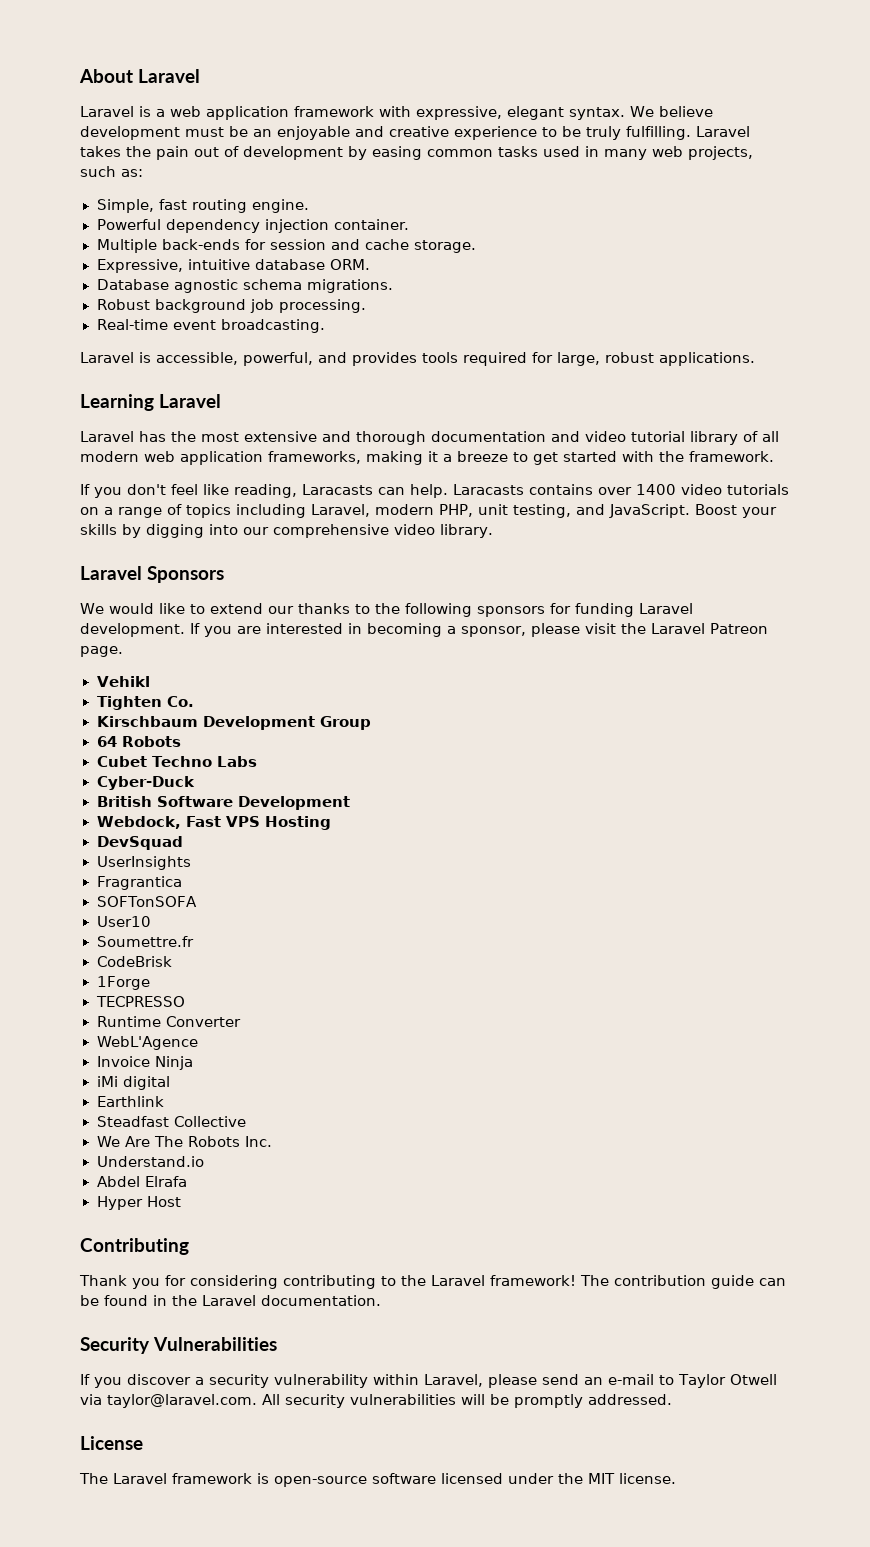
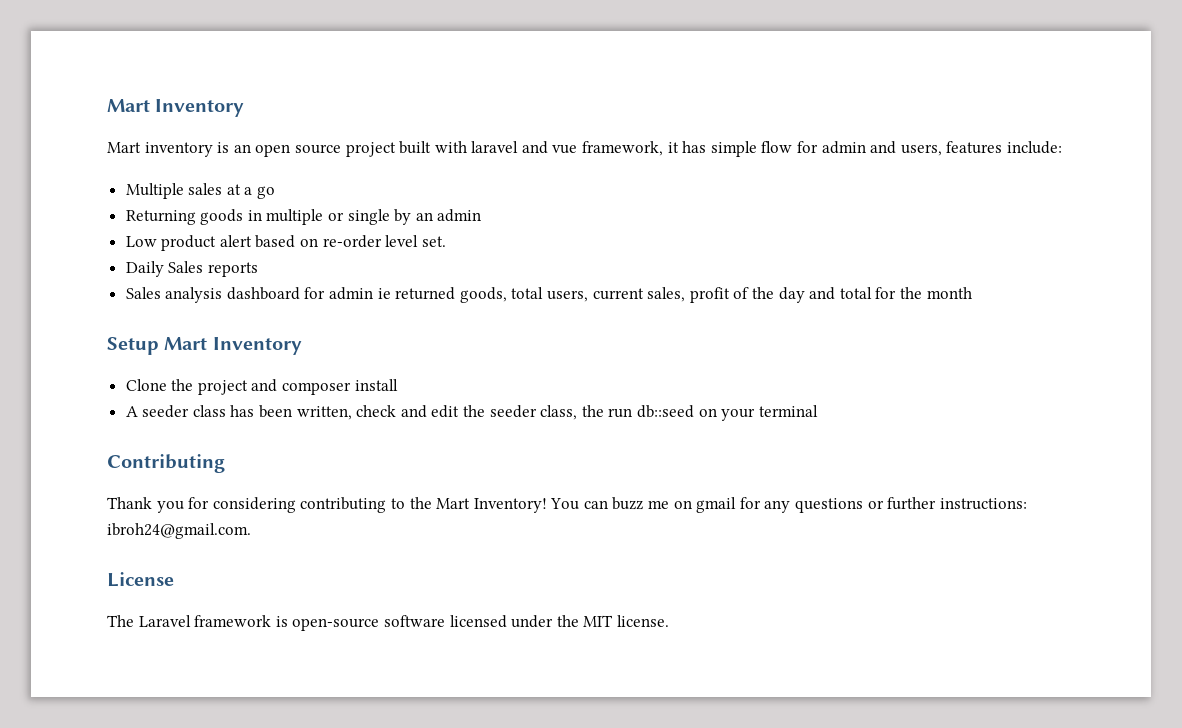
[79,69,201,83] [80,106,713,120] [80,126,750,140] [80,146,753,160] [80,166,143,177] [96,199,309,213] [96,219,410,233] [96,239,476,253] [96,259,370,273] [96,279,393,293] [96,299,366,313] [96,319,325,333] [80,352,755,366] [80,394,222,411] [80,431,779,445] [80,451,774,465] [80,484,789,498] [80,504,777,518] [80,524,493,538] [80,566,225,583] [80,603,693,617] [80,623,768,637] [80,646,123,657] [96,676,150,687] [96,696,194,710] [96,716,371,730] [96,736,181,747] [96,756,258,767] [96,776,195,790] [96,796,350,810] [96,816,332,830] [96,836,183,850] [96,856,191,870] [96,876,183,890] [96,896,198,907] [96,916,151,927] [96,936,194,947] [96,956,172,967] [96,976,150,990] [95,996,185,1007] [96,1016,241,1027] [96,1036,199,1050] [96,1056,193,1070] [96,1076,170,1090] [96,1096,164,1107] [96,1116,246,1127] [96,1136,273,1147] [96,1156,204,1167] [96,1176,187,1187] [96,1196,181,1210] About Laravel // Laravel is a web application framework with expressive, elegant syntax. We believe development must be an enjoyable and creative experience to be truly fulfilling. Laravel takes the pain out of development by easing common tasks used in many web projects, such as: // Simple, fast routing engine. // Powerful dependency injection container. // Multiple back-ends for session and cache storage. // Expressive, intuitive database ORM. // Database agnostic schema migrations. // Robust background job processing. // Real-time event broadcasting. // Laravel is accessible, powerful, and provides tools required for large, robust applications. // Learning Laravel // Laravel has the most extensive and thorough documentation and video tutorial library of all modern web application frameworks, making it a breeze to get started with the framework. // If you don't feel like reading, Laracasts can help. Laracasts contains over 1400 video tutorials on a range of topics including Laravel, modern PHP, unit testing, and JavaScript. Boost your skills by digging into our comprehensive video library. // Laravel Sponsors // We would like to extend our thanks to the following sponsors for funding Laravel development. If you are interested in becoming a sponsor, please visit the Laravel Patreon page. // Vehikl // Tighten Co. // Kirschbaum Development Group // 64 Robots // Cubet Techno Labs // Cyber-Duck // British Software Development // Webdock, Fast VPS Hosting // DevSquad // UserInsights // Fragrantica // SOFTonSOFA // User10 // Soumettre.fr // CodeBrisk // 1Forge // TECPRESSO // Runtime Converter // WebL'Agence // Invoice Ninja // iMi digital // Earthlink // Steadfast Collective // We Are The Robots Inc. // Understand.io // Abdel Elrafa // Hyper Host -> [107,99,245,117] [107,141,1062,157] [125,183,276,199] [125,209,482,225] [125,235,446,251] [125,261,258,277] [125,287,972,303] [107,337,302,355] [125,379,398,395] [125,405,818,421] Mart Inventory // Mart inventory is an open source project built with laravel and vue framework, it has simple flow for admin and users, features include: // Multiple sales at a go // Returning goods in multiple or single by an admin // Low product alert based on re-order level set. // Daily Sales reports // Sales analysis dashboard for admin ie returned goods, total users, current sales, profit of the day and total for the month // Setup Mart Inventory // Clone the project and composer install // A seeder class has been written, check and edit the seeder class, the run db::seed on your terminal
[431,1275,786,1289] [80,1295,381,1306] [80,1337,278,1354] [80,1374,777,1388] [80,1394,672,1408] Laravel framework! The contribution guide can be found in the Laravel documentation. // Security Vulnerabilities // If you discover a security vulnerability within Laravel, please send an e-mail to Taylor Otwell via taylor@laravel.com. All security vulnerabilities will be promptly addressed. -> [436,497,1027,513] [107,523,251,539] Mart Inventory! You can buzz me on gmail for any questions or further instructions: ibroh24@gmail.com.

